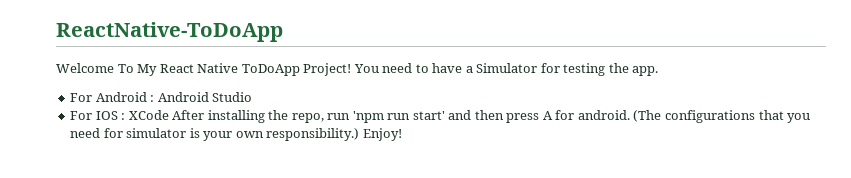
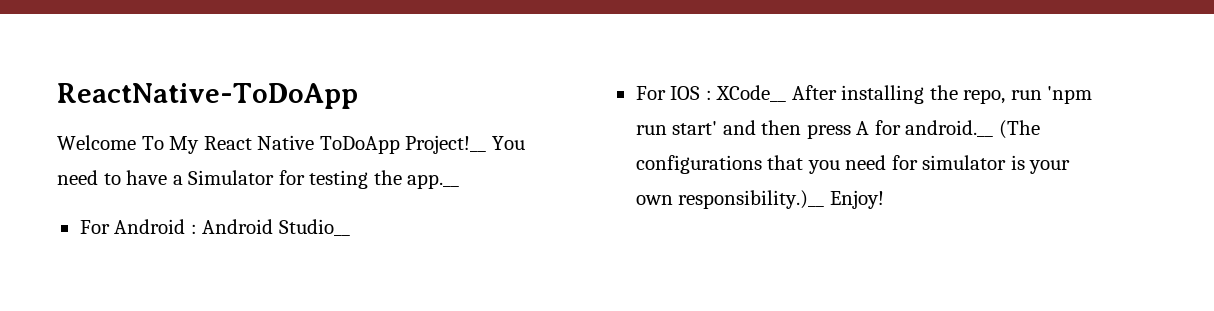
[303,63,352,76] Project! -> [405,135,487,154] Project!__
[632,66,659,76] app. -> [407,174,460,189] app.__
[212,92,253,102] Studio -> [278,219,350,236] Studio__
[128,110,169,120] XCode -> [716,85,787,102] XCode__
[577,110,630,120] android. -> [905,120,994,137] android.__
[266,128,360,141] responsibility.) -> [678,190,825,209] responsibility.)__

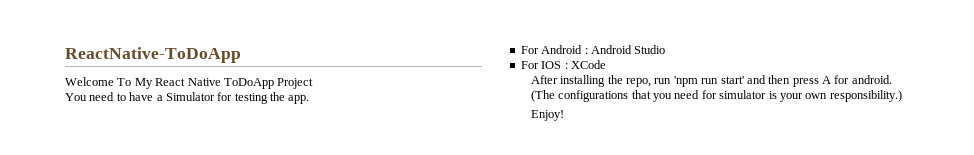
[405,135,487,154] Project!__ -> [277,78,314,89] Project //
[407,174,460,189] app.__ -> [288,95,310,104] app.
[278,219,350,236] Studio__ -> [634,45,666,54] Studio
[716,85,787,102] XCode__ -> [570,60,606,69] XCode //
[905,120,994,137] android.__ -> [851,75,892,84] android. //
[678,190,825,209] responsibility.)__ -> [829,90,902,102] responsibility.) //

